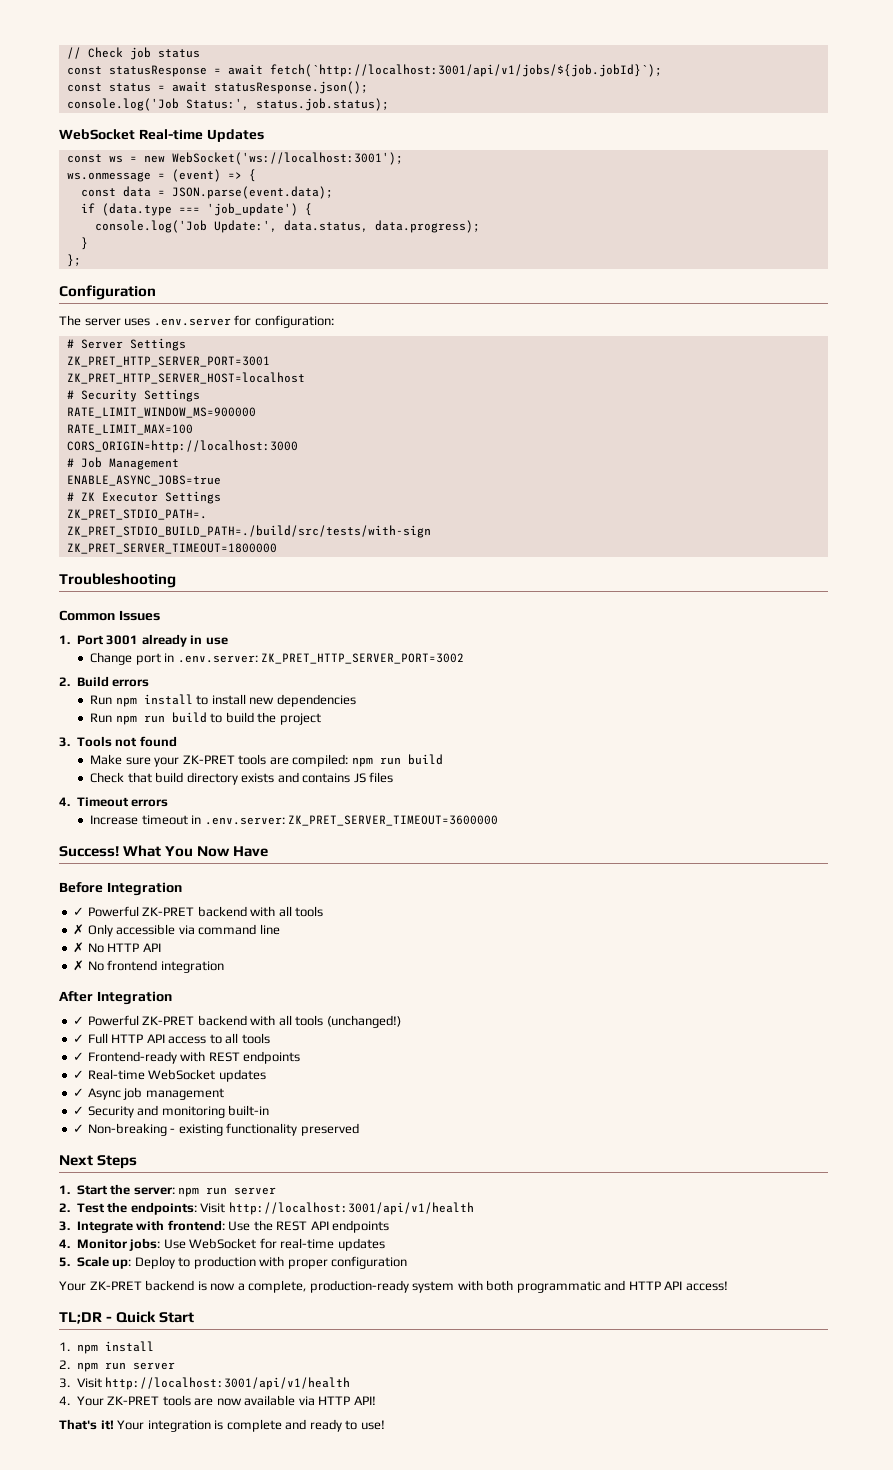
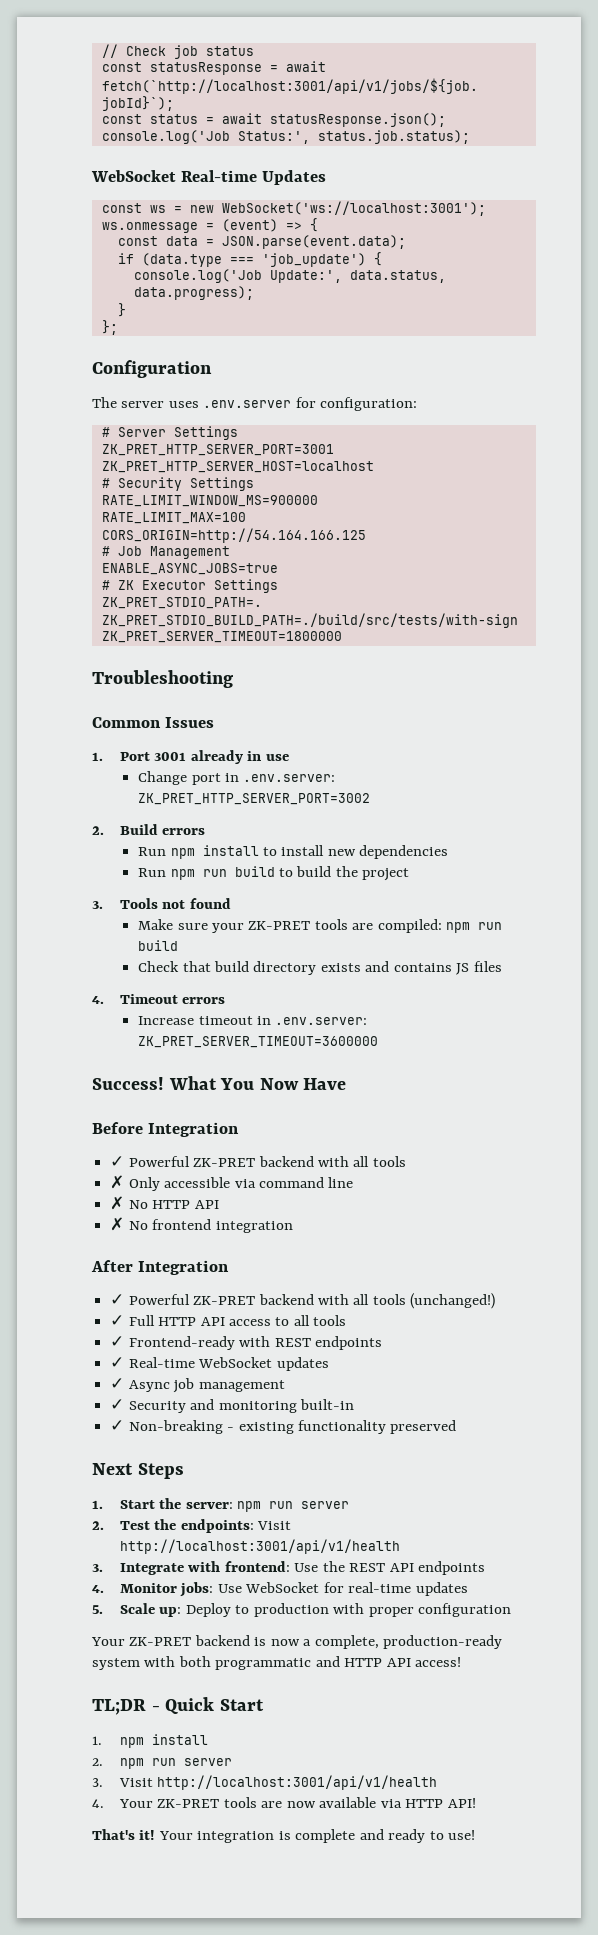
[66,440,298,453] CORS_ORIGIN=http://localhost:3000 -> [101,528,366,543] CORS_ORIGIN=http://54.164.166.125

